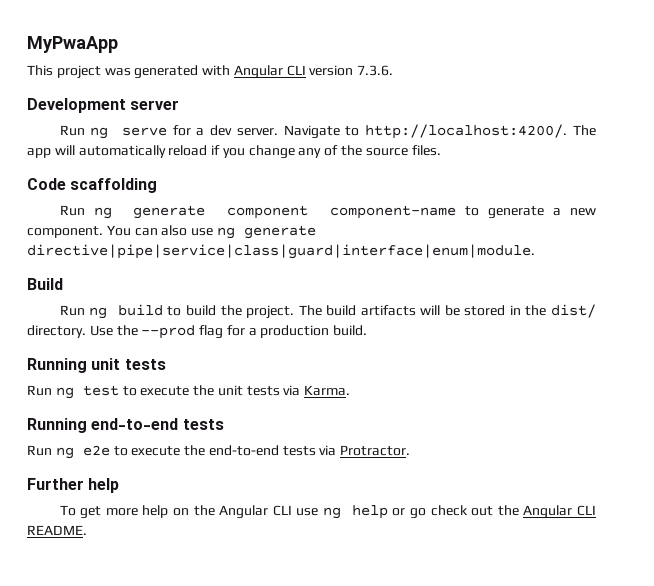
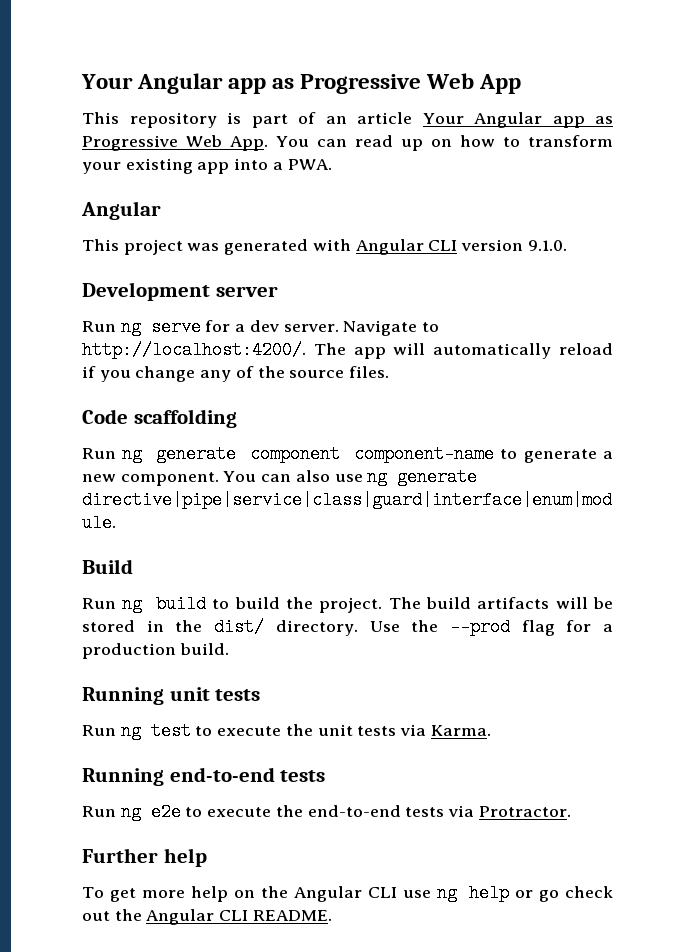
[27,36,118,53] MyPwaApp -> [81,73,522,94] [82,112,613,128] [82,135,613,151] [82,158,332,174] [81,201,161,220] Your Angular app as Progressive Web App // This repository is part of an article Your Angular app as Progressive Web App. You can read up on how to transform your existing app into a PWA. // Angular
[357,65,394,76] 7.3.6. -> [527,240,567,251] 9.1.0.

